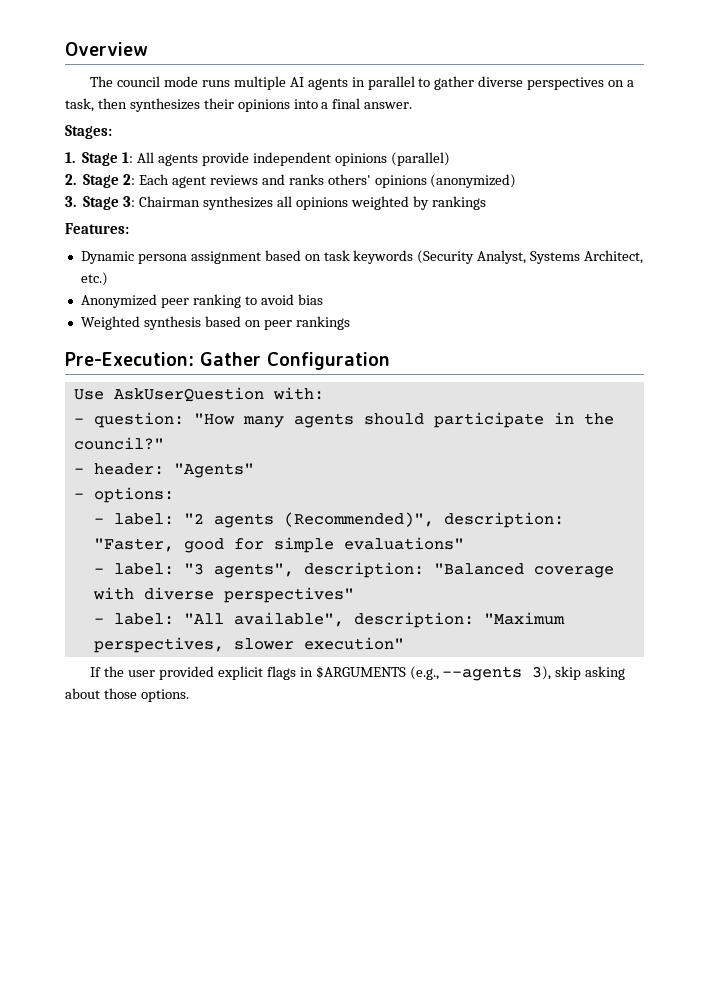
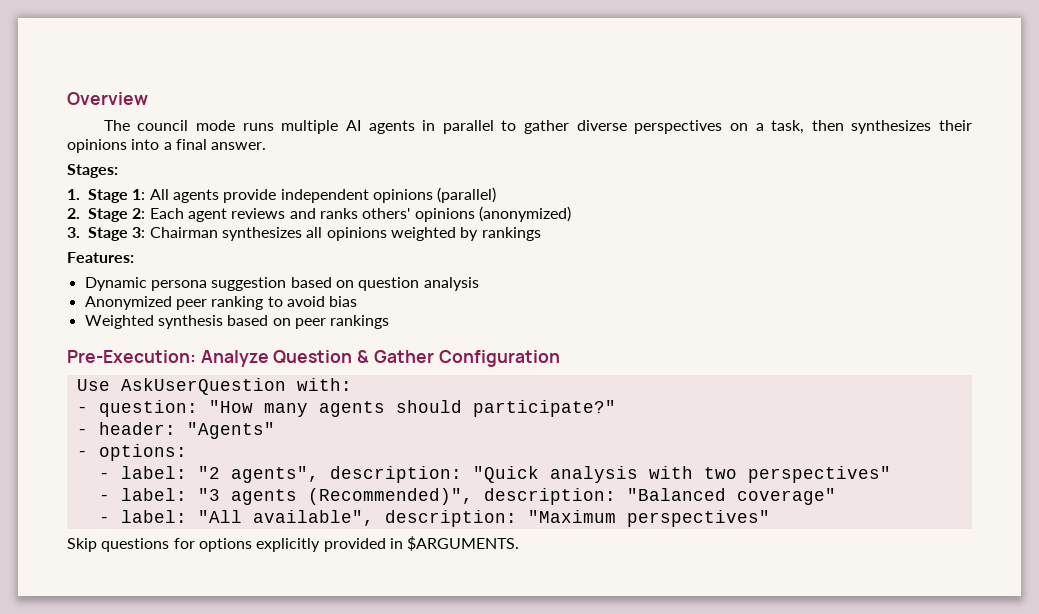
[190,250,644,264] [80,272,108,286] assignment based on task keywords (Security Analyst, Systems Architect, etc.) -> [211,277,479,291] suggestion based on question analysis
(194, 359) none -> [200,350,370,367] Analyze Question &
[433,412,614,428] [73,437,164,450] participate in the council?" -> [472,400,616,417] participate?"
[213,512,564,528] [93,537,464,553] [93,562,614,578] [92,587,354,603] agents (Recommended)", description: "Faster, good for simple evaluations" // - label: "3 agents", description: "Balanced coverage with diverse perspectives" -> [230,466,891,483] [98,488,836,505] agents", description: "Quick analysis with two perspectives" // - label: "3 agents (Recommended)", description: "Balanced coverage"
[93,637,404,653] [90,666,626,681] [65,688,189,702] perspectives, slower execution" // If the user provided explicit flags in $ARGUMENTS (e.g., --agents 3), skip asking about those options. -> [626,510,770,527] [67,536,520,552] perspectives" // Skip questions for options explicitly provided in $ARGUMENTS.

